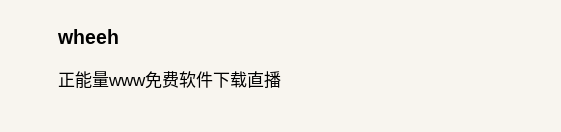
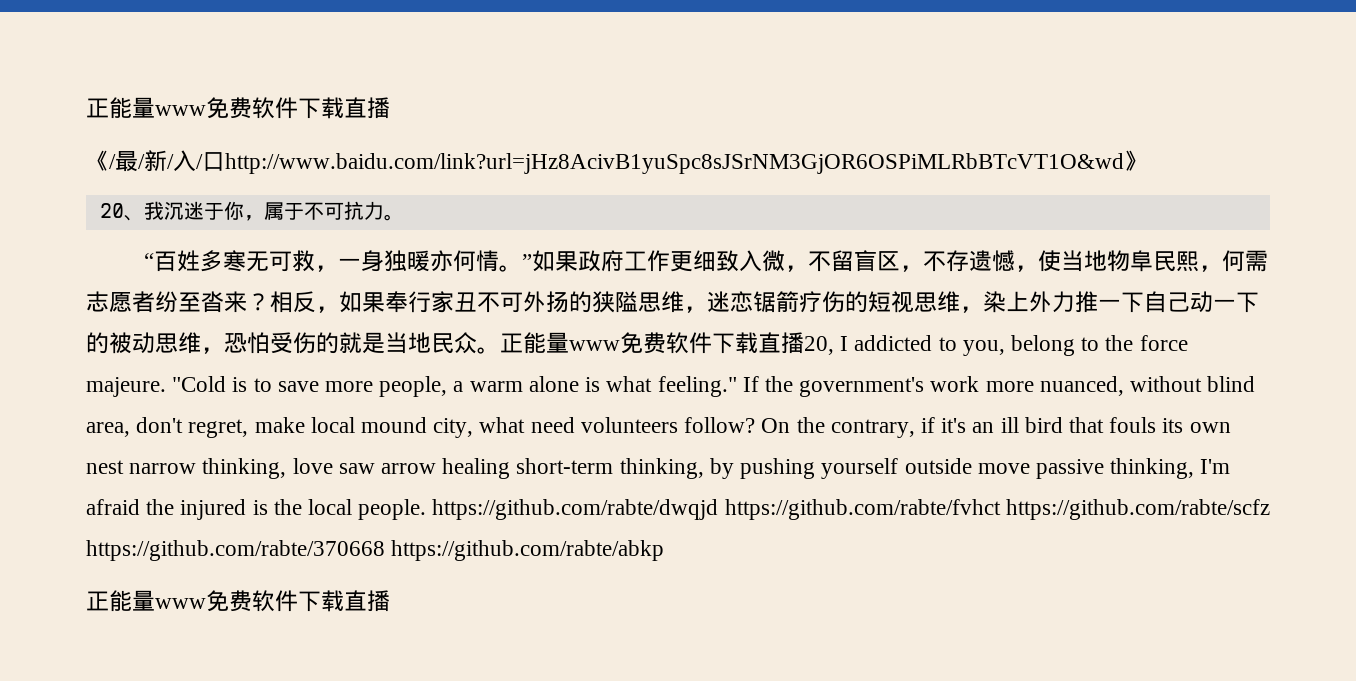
[57,29,119,44] wheeh -> [86,97,390,119] [86,150,1147,174] [99,201,404,221] [143,250,1268,272] [86,291,1259,313] [86,332,1188,356] [86,376,1256,397] [86,417,1231,438] [86,458,1231,479] [86,499,1270,520] [86,540,665,561] 正能量www免费软件下载直播 // 《/最/新/入/口http://www.baidu.com/link?url=jHz8AcivB1yuSpc8sJSrNM3GjOR6OSPiMLRbBTcVT1O&wd》 // 20、我沉迷于你，属于不可抗力。 // “百姓多寒无可救，一身独暖亦何情。”如果政府工作更细致入微，不留盲区，不存遗憾，使当地物阜民熙，何需志愿者纷至沓来？相反，如果奉行家丑不可外扬的狭隘思维，迷恋锯箭疗伤的短视思维，染上外力推一下自己动一下的被动思维，恐怕受伤的就是当地民众。正能量www免费软件下载直播20, I addicted to you, belong to the force majeure. "Cold is to save more people, a warm alone is what feeling." If the government's work more nuanced, without blind area, don't regret, make local mound city, what need volunteers follow? On the contrary, if it's an ill bird that fouls its own nest narrow thinking, love saw arrow healing short-term thinking, by pushing yourself outside move passive thinking, I'm afraid the injured is the local people. https://github.com/rabte/dwqjd https://github.com/rabte/fvhct https://github.com/rabte/scfz https://github.com/rabte/370668 https://github.com/rabte/abkp

